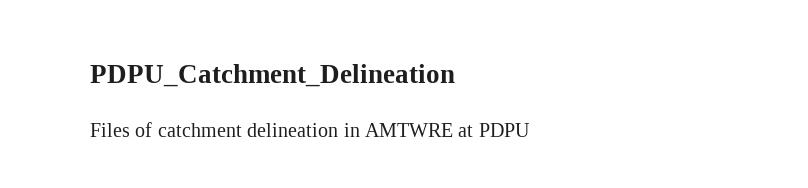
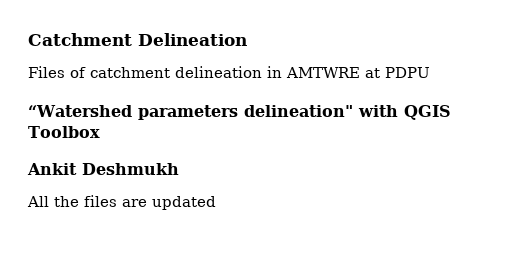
[90,64,455,87] PDPU_Catchment_Delineation -> [28,33,247,46] Catchment Delineation
(530, 130) none -> [28,105,451,120] [28,126,100,138] [27,163,179,175] [27,195,216,210] // “Watershed parameters delineation" with QGIS Toolbox // Ankit Deshmukh // All the files are updated

